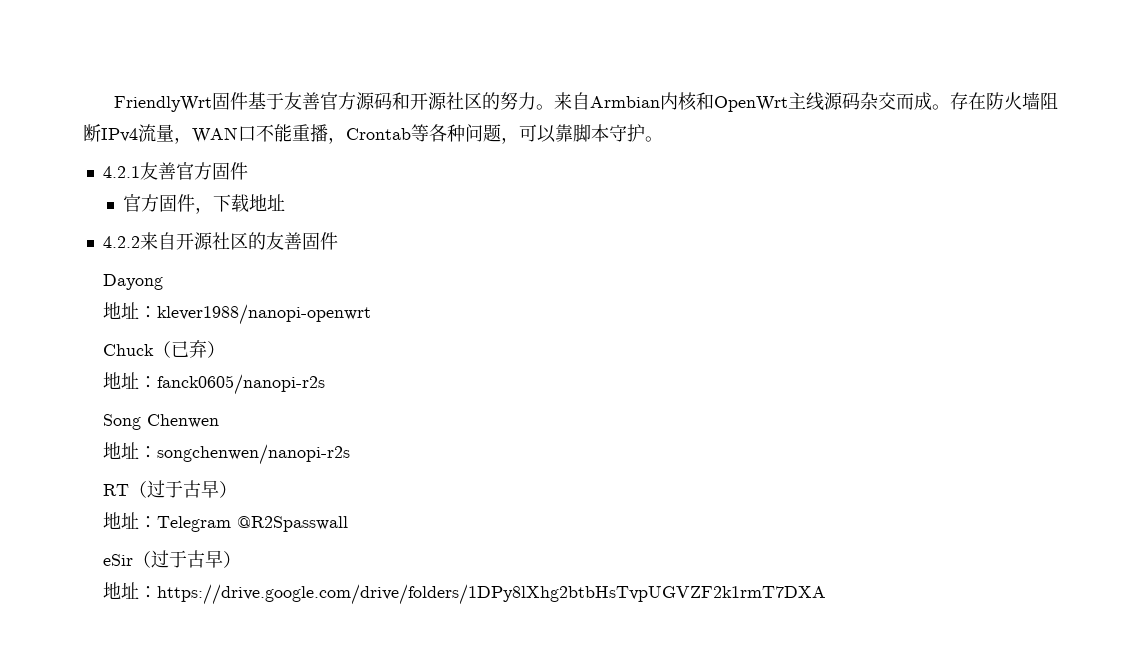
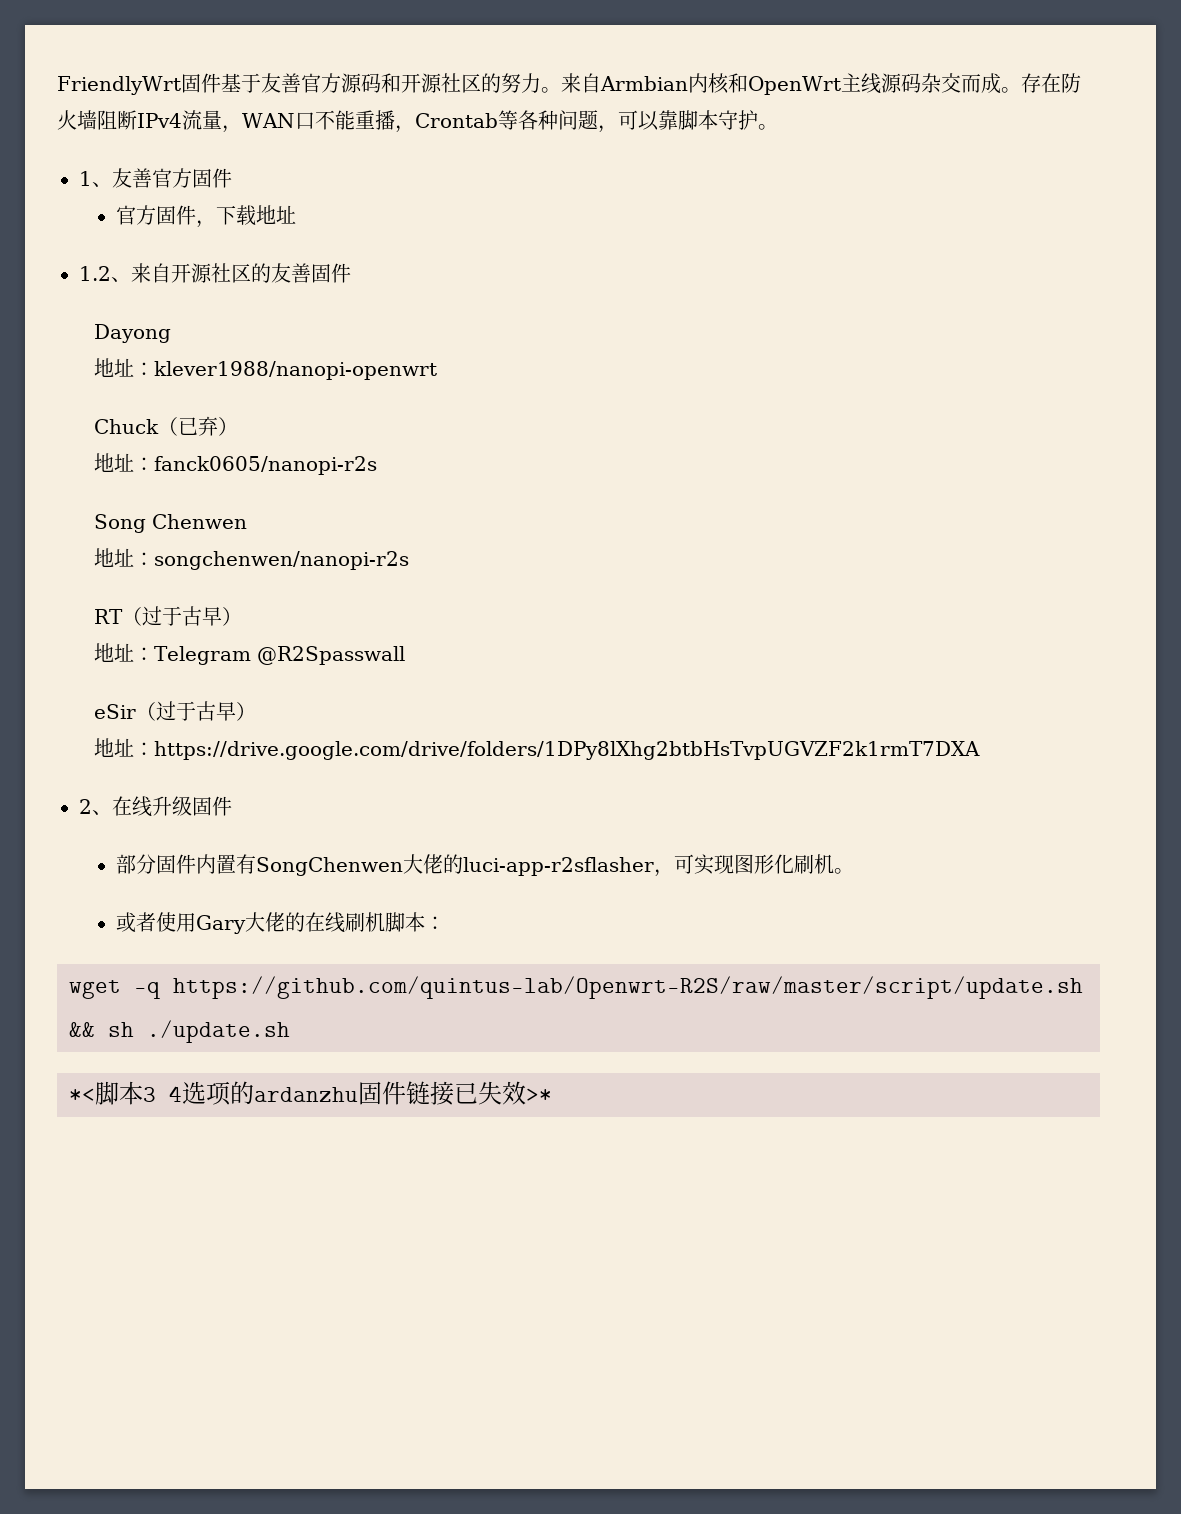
[102,166,140,178] 4.2.1 -> [79,171,112,187] 1、
[102,236,140,248] 4.2.2 -> [79,266,131,282] 1.2、
(827, 594) none -> [79,796,232,817] [115,854,854,877] [115,912,445,934] [69,976,1083,999] [69,1020,290,1043] [69,1081,552,1106] // 2、在线升级固件 // 部分固件内置有SongChenwen大佬的luci-app-r2sflasher，可实现图形化刷机。 // 或者使用Gary大佬的在线刷机脚本： // wget -q https://github.com/quintus-lab/Openwrt-R2S/raw/master/script/update.sh && sh ./update.sh // *<脚本3 4选项的ardanzhu固件链接已失效>*

